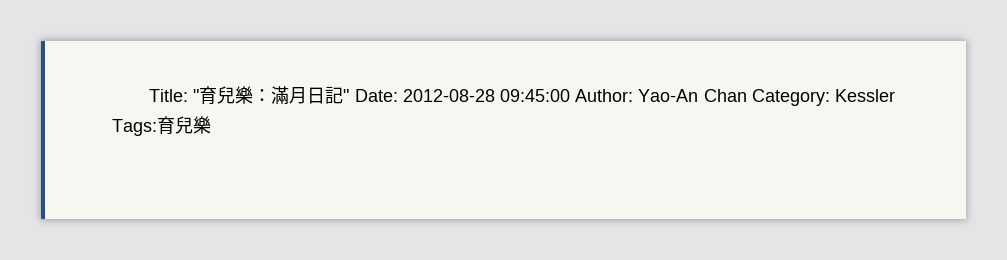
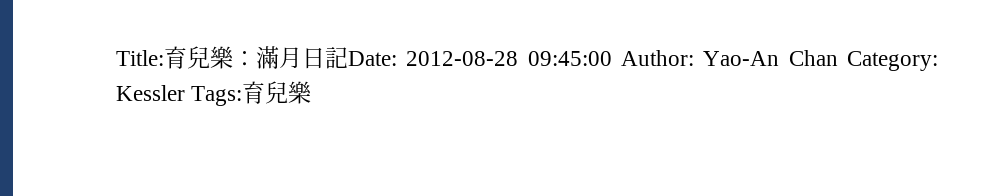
[193,89,200,102] " -> (164, 58) none
[343,89,350,102] " -> (348, 57) none

